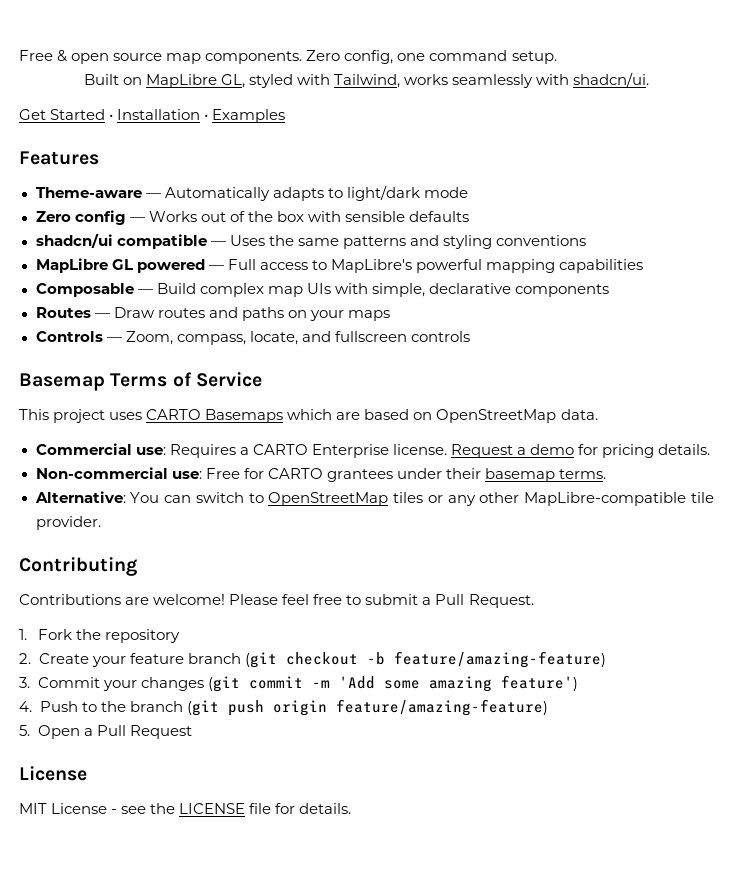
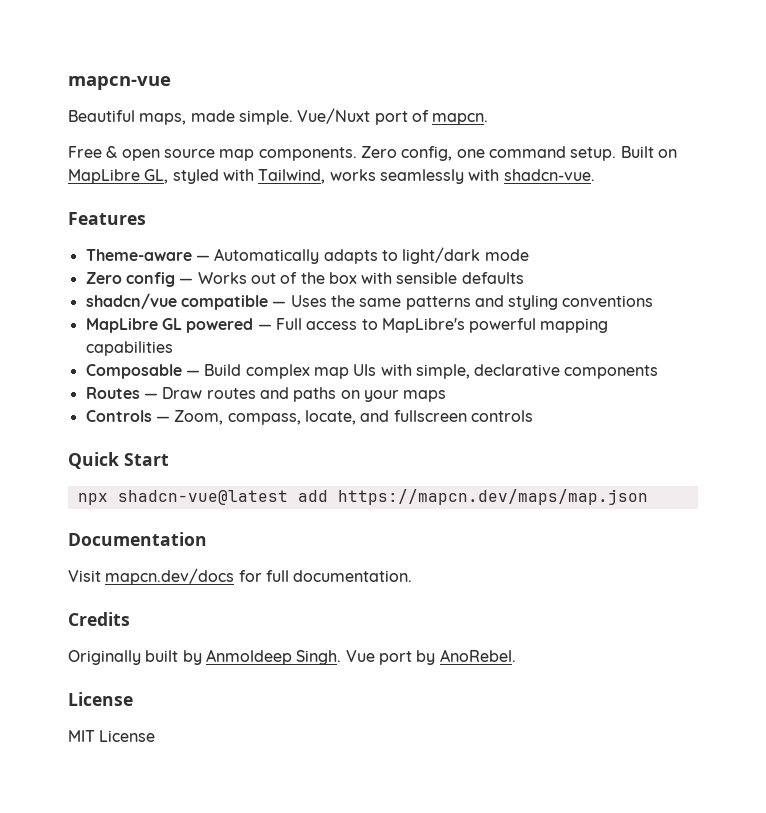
(19, 55) none -> [68,76,171,90] [68,108,489,125] mapcn-vue // Beautiful maps, made simple. Vue/Nuxt port of mapcn. //
(557, 57) // -> (617, 154) none
[573,72,650,87] [19,109,286,123] shadcn/ui. // Get Started • Installation • Examples -> [503,169,595,181] shadcn-vue.
[35,233,113,248] shadcn/ui -> [85,293,177,309] shadcn/vue
[19,372,262,391] [19,409,598,423] [35,443,711,458] [35,467,606,482] [34,491,714,506] [35,516,101,530] [19,557,137,576] [19,594,534,608] [19,629,180,643] [19,651,606,668] [19,675,578,692] [19,699,548,716] [19,725,192,739] [19,766,87,781] [19,803,352,814] Basemap Terms of Service // This project uses CARTO Basemaps which are based on OpenStreetMap data. // Commercial use: Requires a CARTO Enterprise license. Request a demo for pricing details. // Non-commercial use: Free for CARTO grantees under their basemap terms. // Alternative: You can switch to OpenStreetMap tiles or any other MapLibre-compatible tile provider. // Contributing // Contributions are welcome! Please feel free to submit a Pull Request. // 1. Fork the repository // 2. Create your feature branch (git checkout -b feature/amazing-feature) // 3. Commit your changes (git commit -m 'Add some amazing feature') // 4. Push to the branch (git push origin feature/amazing-feature) // 5. Open a Pull Request // License // MIT License - see the LICENSE file for details. -> [68,452,169,469] [77,489,648,505] [68,532,207,546] [68,568,413,585] [68,612,130,626] [68,649,516,665] [68,692,133,706] [68,730,156,742] Quick Start // npx shadcn-vue@latest add https://mapcn.dev/maps/map.json // Documentation // Visit mapcn.dev/docs for full documentation. // Credits // Originally built by Anmoldeep Singh. Vue port by AnoRebel. // License // MIT License

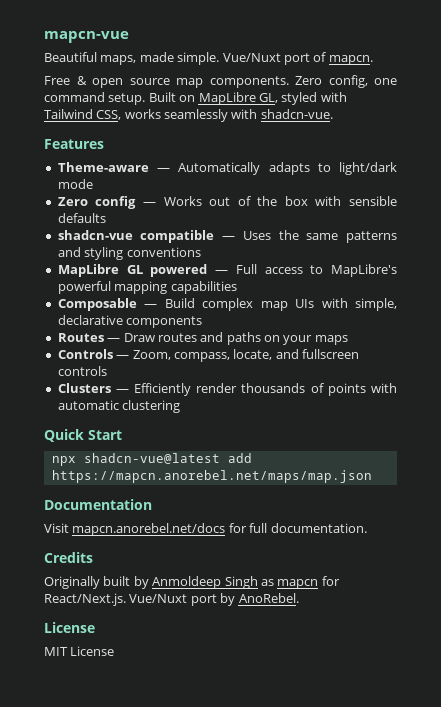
[258,169,326,184] Tailwind, -> [44,109,122,120] Tailwind CSS,
[85,293,177,309] shadcn/vue -> [57,230,133,240] shadcn-vue
(533, 416) none -> [57,383,397,396] [57,400,181,413] // Clusters — Efficiently render thousands of points with automatic clustering
[337,489,648,505] https://mapcn.dev/maps/map.json -> [51,470,372,483] https://mapcn.anorebel.net/maps/map.json
[105,568,235,585] mapcn.dev/docs -> [72,523,226,536] mapcn.anorebel.net/docs
[296,650,375,665] Singh. Vue -> [224,576,340,589] [44,593,188,606] Singh as mapcn for React/Next.js. Vue/Nuxt

